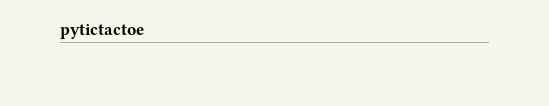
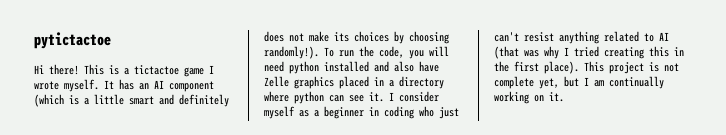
(144, 31) none -> [34,64,214,77] [34,79,214,92] [34,94,229,107] [264,31,449,44] [264,46,449,59] [264,61,439,74] [264,76,444,89] [264,91,439,104] [264,106,459,119] [494,31,669,44] [494,46,684,59] [494,61,679,74] [494,76,664,89] [494,91,564,104] // Hi there! This is a tictactoe game I wrote myself. It has an AI component (which is a little smart and definitely does not make its choices by choosing randomly!). To run the code, you will need python installed and also have Zelle graphics placed in a directory where python can see it. I consider myself as a beginner in coding who just can't resist anything related to AI (that was why I tried creating this in the first place). This project is not complete yet, but I am continually working on it.

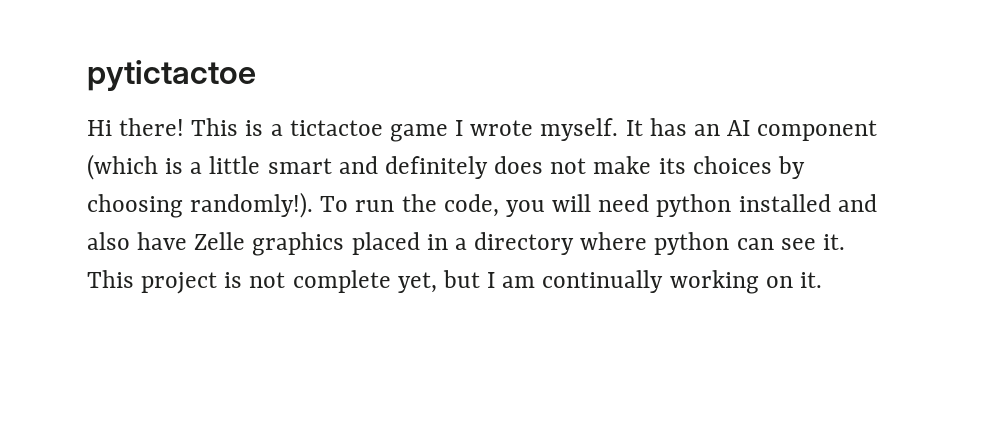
[389,91,439,102] [264,106,459,119] [494,31,669,44] [494,46,684,59] [494,61,579,74] I consider myself as a beginner in coding who just can't resist anything related to AI (that was why I tried creating this in the first place). -> (845, 242) none

